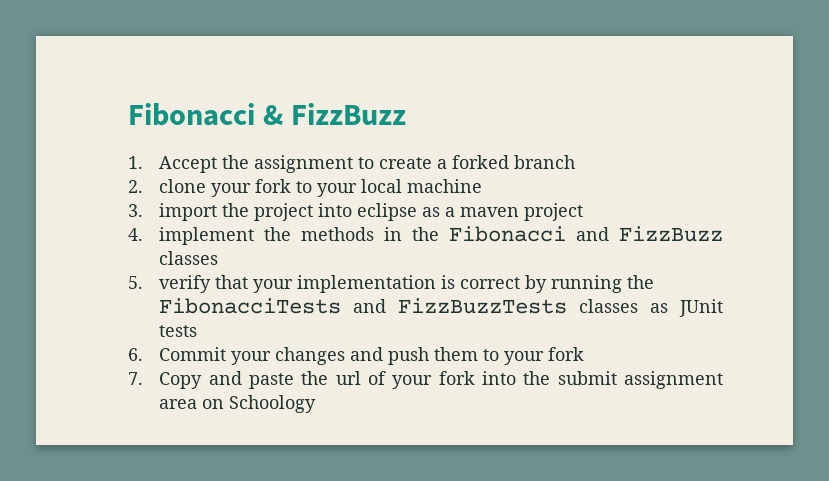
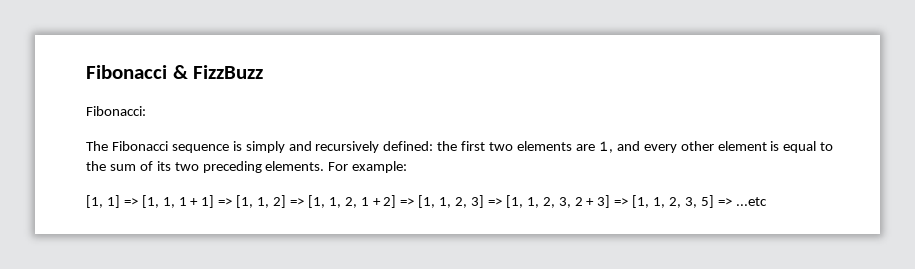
[128,155,576,173] [128,179,483,197] [128,203,584,221] [128,226,723,245] [159,251,219,265] [128,275,655,293] [159,298,723,317] [159,325,198,337] [128,347,585,365] [128,371,723,389] [159,395,317,413] 1. Accept the assignment to create a forked branch // 2. clone your fork to your local machine // 3. import the project into eclipse as a maven project // 4. implement the methods in the Fibonacci and FizzBuzz classes // 5. verify that your implementation is correct by running the FibonacciTests and FizzBuzzTests classes as JUnit tests // 6. Commit your changes and push them to your fork // 7. Copy and paste the url of your fork into the submit assignment area on Schoology -> [86,106,146,116] [86,141,834,153] [86,161,408,173] [86,195,767,208] Fibonacci: // The Fibonacci sequence is simply and recursively defined: the first two elements are 1, and every other element is equal to the sum of its two preceding elements. For example: // [1, 1] => [1, 1, 1 + 1] => [1, 1, 2] => [1, 1, 2, 1 + 2] => [1, 1, 2, 3] => [1, 1, 2, 3, 2 + 3] => [1, 1, 2, 3, 5] => ...etc

